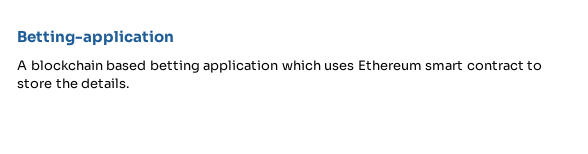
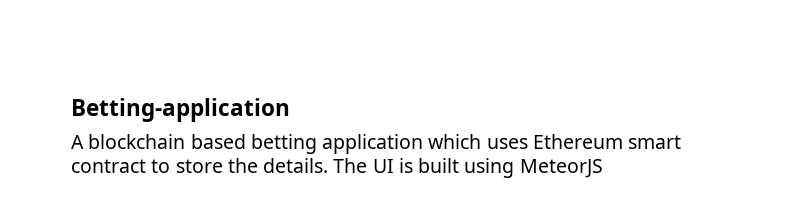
(130, 83) none -> [333,158,603,178] The UI is built using MeteorJS

